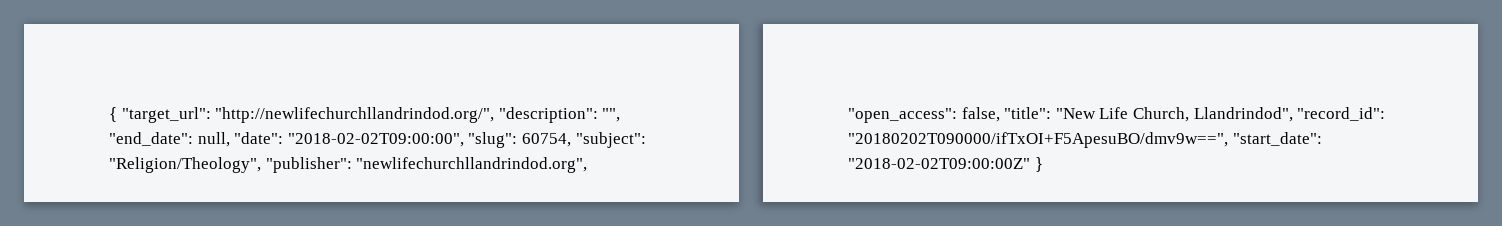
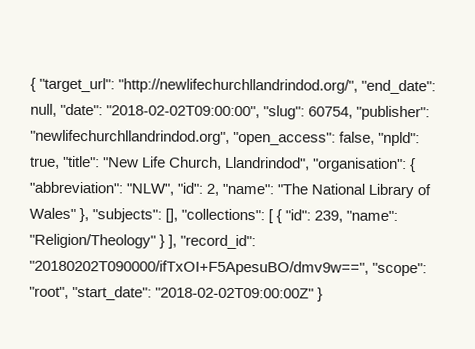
[498,107,621,123] "description": "", -> (359, 86) none
[575,132,646,148] [109,157,261,173] "subject": "Religion/Theology", -> (354, 112) none
(1000, 114) none -> [378,131,421,147] [30,156,60,169] "npld": true,
[1297,107,1386,121] [848,132,1228,148] "record_id": "20180202T090000/ifTxOI+F5ApesuBO/dmv9w==", -> [313,157,417,173] [29,181,432,199] [29,207,399,224] [29,233,257,250] [29,259,428,277] [29,286,69,299] "organisation": { "abbreviation": "NLW", "id": 2, "name": "The National Library of Wales" }, "subjects": [], "collections": [ { "id": 239, "name": "Religion/Theology" } ], "record_id": "20180202T090000/ifTxOI+F5ApesuBO/dmv9w==", "scope": "root",

